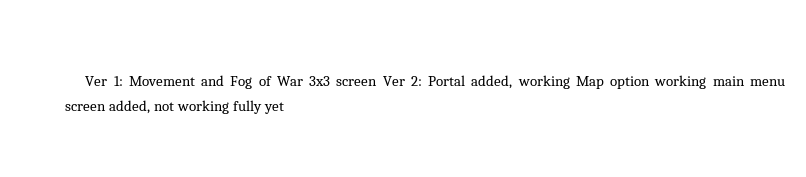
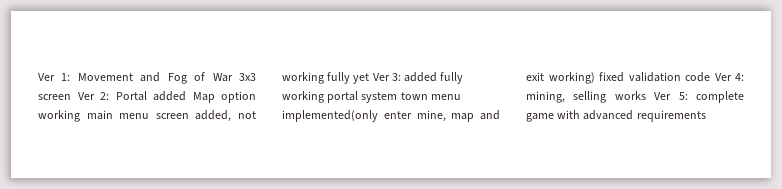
[471,75,570,89] added, working -> [153,91,186,101] added
(284, 108) none -> [372,72,464,84] [282,91,461,103] [282,110,500,122] [526,72,744,84] [526,91,744,103] [526,110,706,122] Ver 3: added fully working portal system town menu implemented(only enter mine, map and exit working) fixed validation code Ver 4: mining, selling works Ver 5: complete game with advanced requirements

